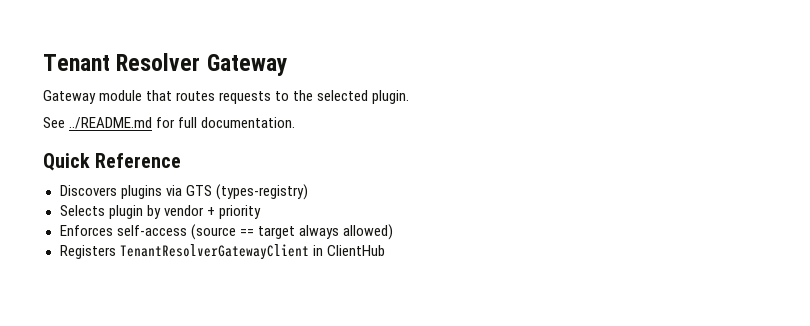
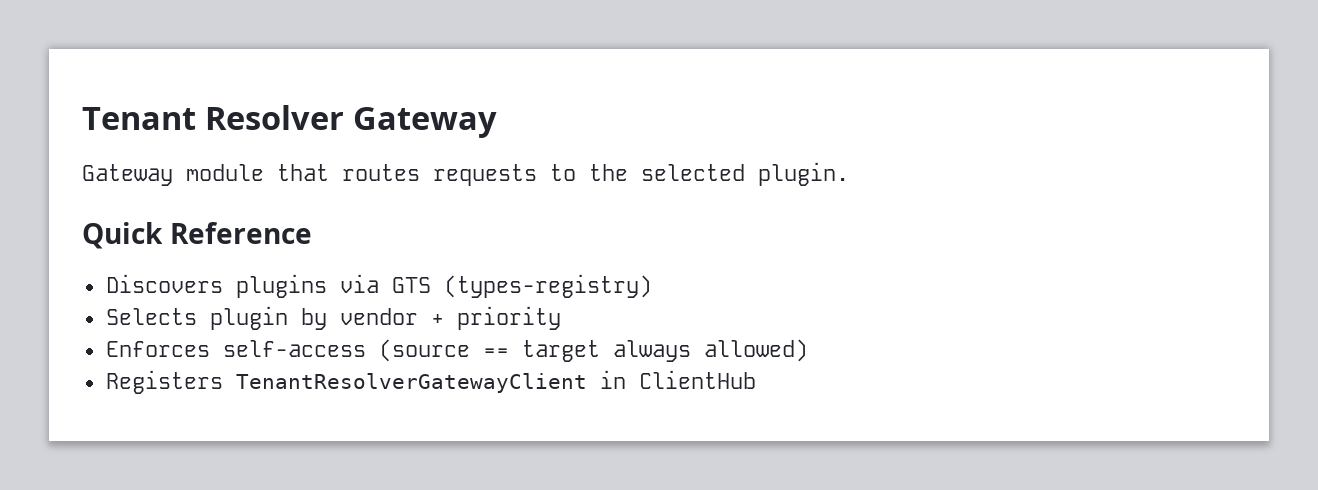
[43,117,296,129] // See ../README.md for full documentation. -> (849, 174) none

